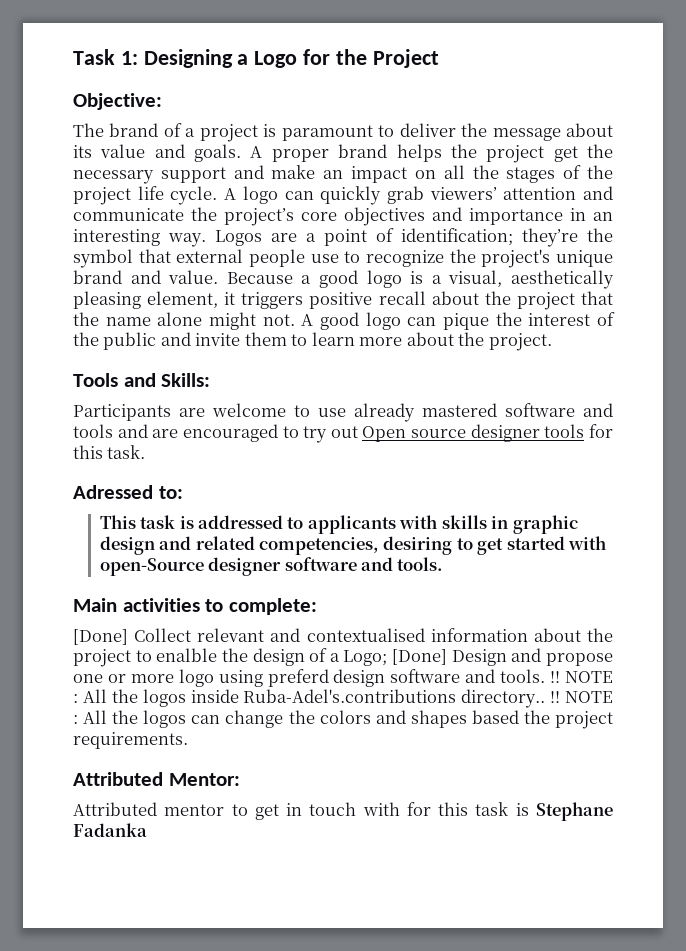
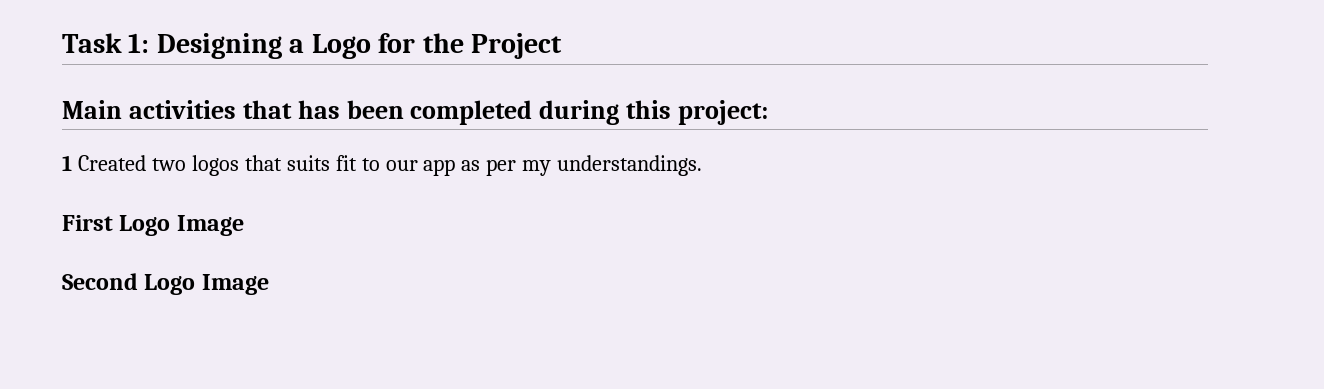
[73,93,162,110] [73,123,613,142] [73,144,613,163] [73,165,613,184] [73,186,613,205] [73,207,613,226] [73,228,613,247] [73,249,613,268] [73,270,615,289] [73,291,613,310] [73,312,615,330] [73,332,552,351] [73,373,211,387] [73,403,613,422] [73,424,613,443] [73,445,146,459] [73,485,183,499] [99,515,578,534] [99,536,607,555] [99,557,444,576] [73,598,317,615] [73,628,613,645] [73,648,613,667] [73,669,614,687] [73,689,613,708] [73,710,613,729] [73,732,188,749] [73,772,240,786] [73,802,613,821] [73,823,147,837] Objective: // The brand of a project is paramount to deliver the message about its value and goals. A proper brand helps the project get the necessary support and make an impact on all the stages of the project life cycle. A logo can quickly grab viewers’ attention and communicate the project’s core objectives and importance in an interesting way. Logos are a point of identification; they’re the symbol that external people use to recognize the project's unique brand and value. Because a good logo is a visual, aesthetically pleasing element, it triggers positive recall about the project that the name alone might not. A good logo can pique the interest of the public and invite them to learn more about the project. // Tools and Skills: // Participants are welcome to use already mastered software and tools and are encouraged to try out Open source designer tools for this task. // Adressed to: // This task is addressed to applicants with skills in graphic design and related competencies, desiring to get started with open-Source designer software and tools. // Main activities to complete: // [Done] Collect relevant and contextualised information about the project to enalble the design of a Logo; [Done] Design and propose one or more logo using preferd design software and tools. !! NOTE : All the logos inside Ruba-Adel's.contributions directory.. !! NOTE : All the logos can change the colors and shapes based the project requirements. // Attributed Mentor: // Attributed mentor to get in touch with for this task is Stephane Fadanka -> [62,100,769,125] [62,155,703,176] [62,215,244,236] [62,273,269,295] Main activities that has been completed during this project: // 1 Created two logos that suits fit to our app as per my understandings. // First Logo Image // Second Logo Image

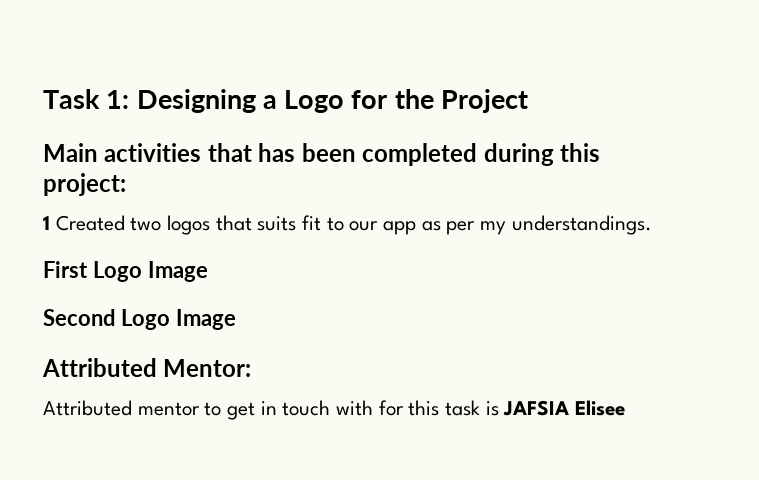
(269, 284) none -> [42,358,252,377] [43,400,626,420] // Attributed Mentor: // Attributed mentor to get in touch with for this task is JAFSIA Elisee

